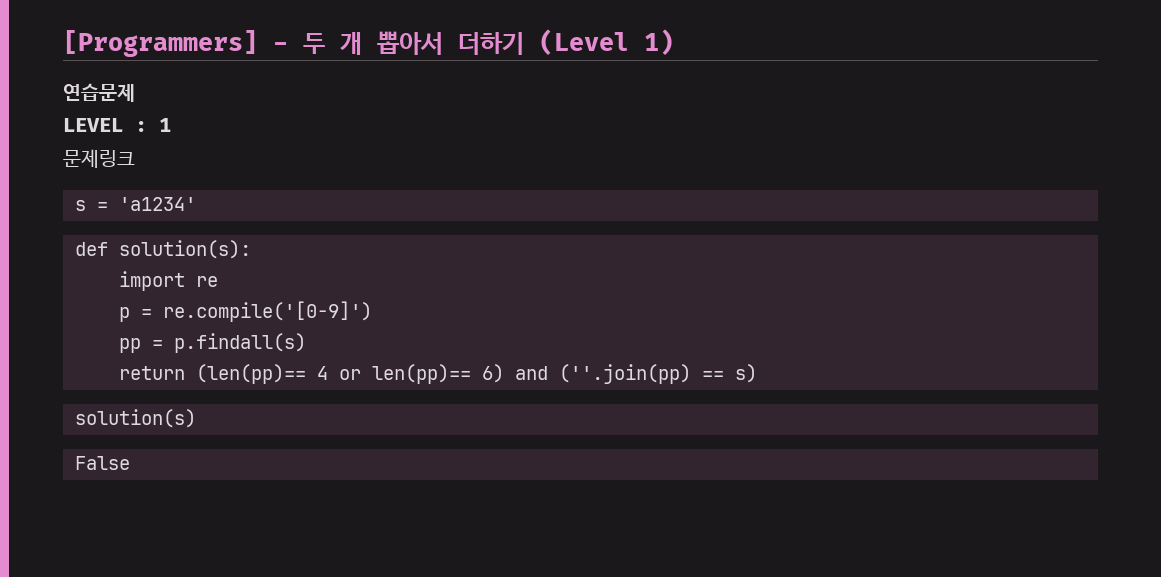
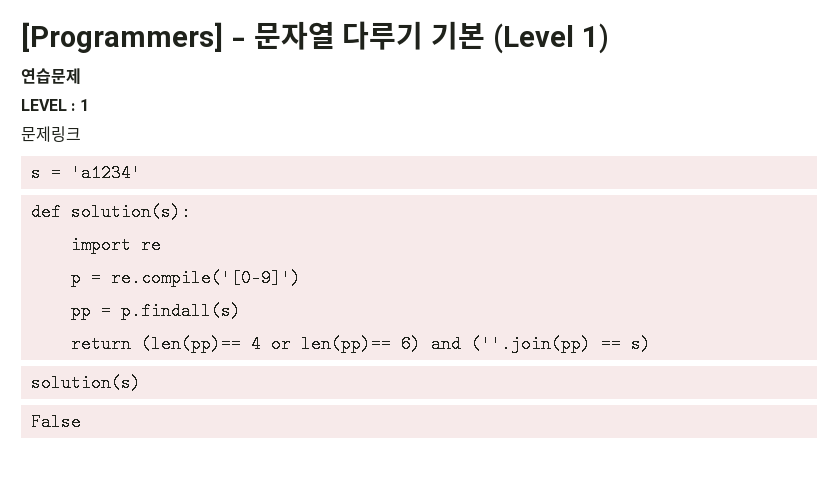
[303,31,524,55] 두 개 뽑아서 더하기 -> [253,21,486,50] 문자열 다루기 기본

